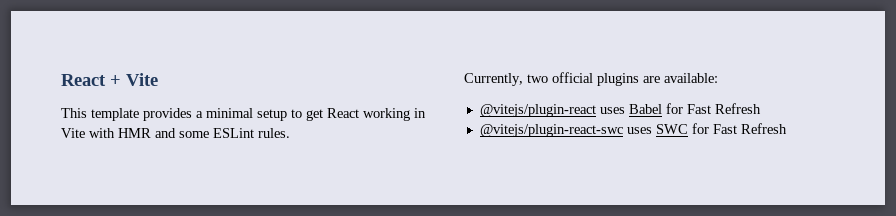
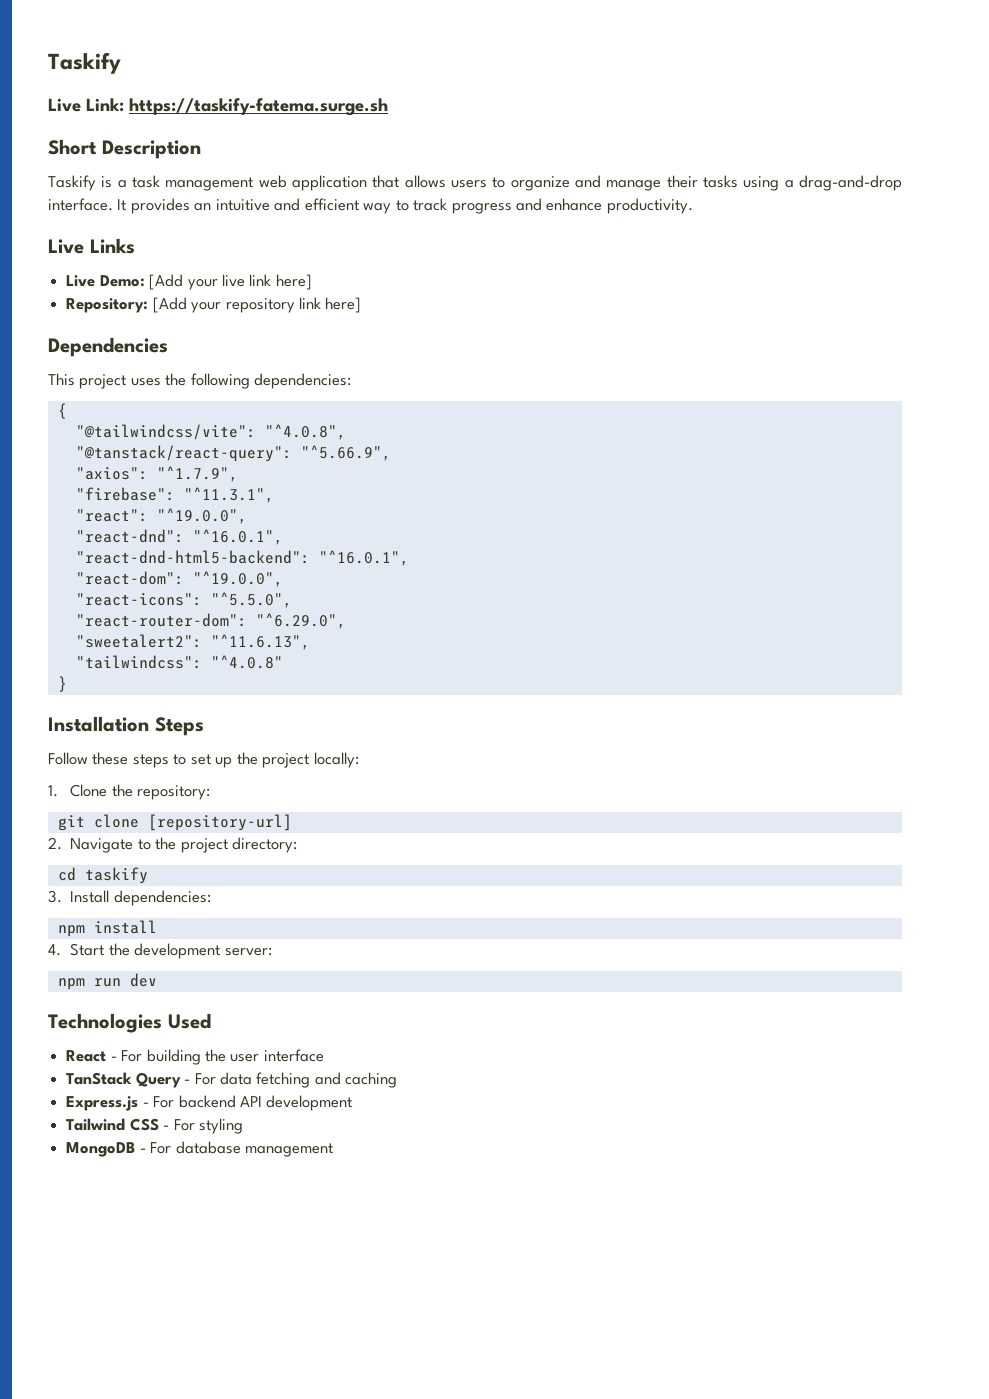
[61,73,158,86] [61,108,426,121] [61,128,290,138] [464,72,718,86] [479,103,761,117] [479,123,787,137] React + Vite // This template provides a minimal setup to get React working in Vite with HMR and some ESLint rules. // Currently, two official plugins are available: // @vitejs/plugin-react uses Babel for Fast Refresh // @vitejs/plugin-react-swc uses SWC for Fast Refresh -> [48,52,121,74] [48,98,388,116] [48,139,201,159] [48,175,903,191] [48,198,693,214] [48,238,135,254] [66,274,312,290] [66,297,362,313] [48,337,168,357] [48,373,352,389] [57,403,67,419] [75,424,346,440] [75,445,391,462] [75,466,238,482] [75,487,274,503] [75,508,247,524] [75,529,283,545] [75,550,409,566] [75,571,283,587] [75,592,292,608] [75,613,346,629] [75,634,310,650] [75,655,283,669] [57,676,67,692] [48,716,204,736] [48,752,359,768] [48,784,211,800] [57,814,292,831] [48,837,298,853] [57,867,148,884] [48,890,211,906] [57,920,157,937] [48,943,272,959] [57,973,157,990] [48,1013,211,1033] [66,1049,324,1065] [66,1072,398,1088] [66,1095,353,1111] [66,1118,243,1134] [66,1141,333,1157] Taskify // Live Link: https://taskify-fatema.surge.sh // Short Description // Taskify is a task management web application that allows users to organize and manage their tasks using a drag-and-drop interface. It provides an intuitive and efficient way to track progress and enhance productivity. // Live Links // Live Demo: [Add your live link here] // Repository: [Add your repository link here] // Dependencies // This project uses the following dependencies: // { // "@tailwindcss/vite": "^4.0.8", // "@tanstack/react-query": "^5.66.9", // "axios": "^1.7.9", // "firebase": "^11.3.1", // "react": "^19.0.0", // "react-dnd": "^16.0.1", // "react-dnd-html5-backend": "^16.0.1", // "react-dom": "^19.0.0", // "react-icons": "^5.5.0", // "react-router-dom": "^6.29.0", // "sweetalert2": "^11.6.13", // "tailwindcss": "^4.0.8" // } // Installation Steps // Follow these steps to set up the project locally: // 1. Clone the repository: // git clone [repository-url] // 2. Navigate to the project directory: // cd taskify // 3. Install dependencies: // npm install // 4. Start the development server: // npm run dev // Technologies Used // React - For building the user interface // TanStack Query - For data fetching and caching // Express.js - For backend API development // Tailwind CSS - For styling // MongoDB - For database management

